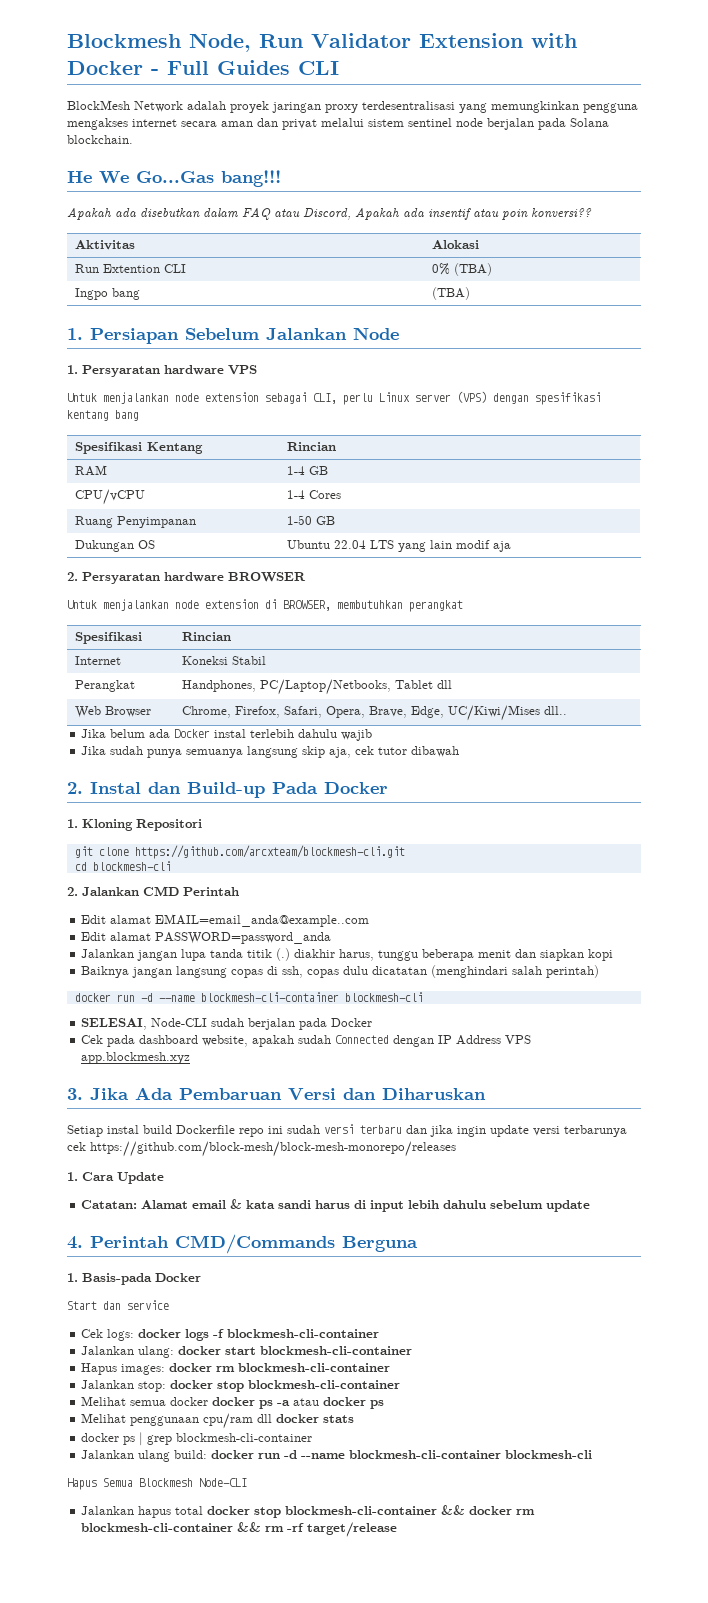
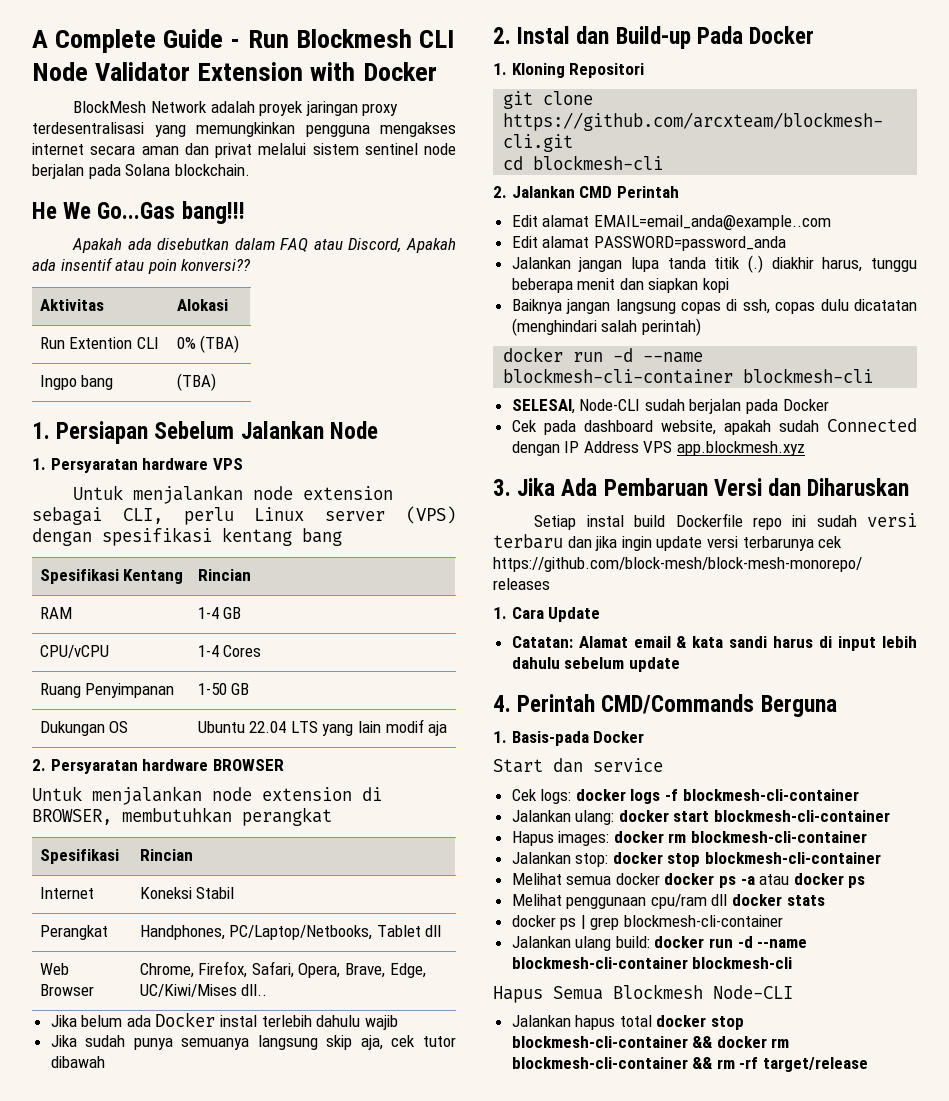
[67,33,303,52] Blockmesh Node, Run -> [32,29,454,53] [32,62,88,81] A Complete Guide - Run Blockmesh CLI Node
[151,60,339,75] - Full Guides CLI -> (437, 71) none

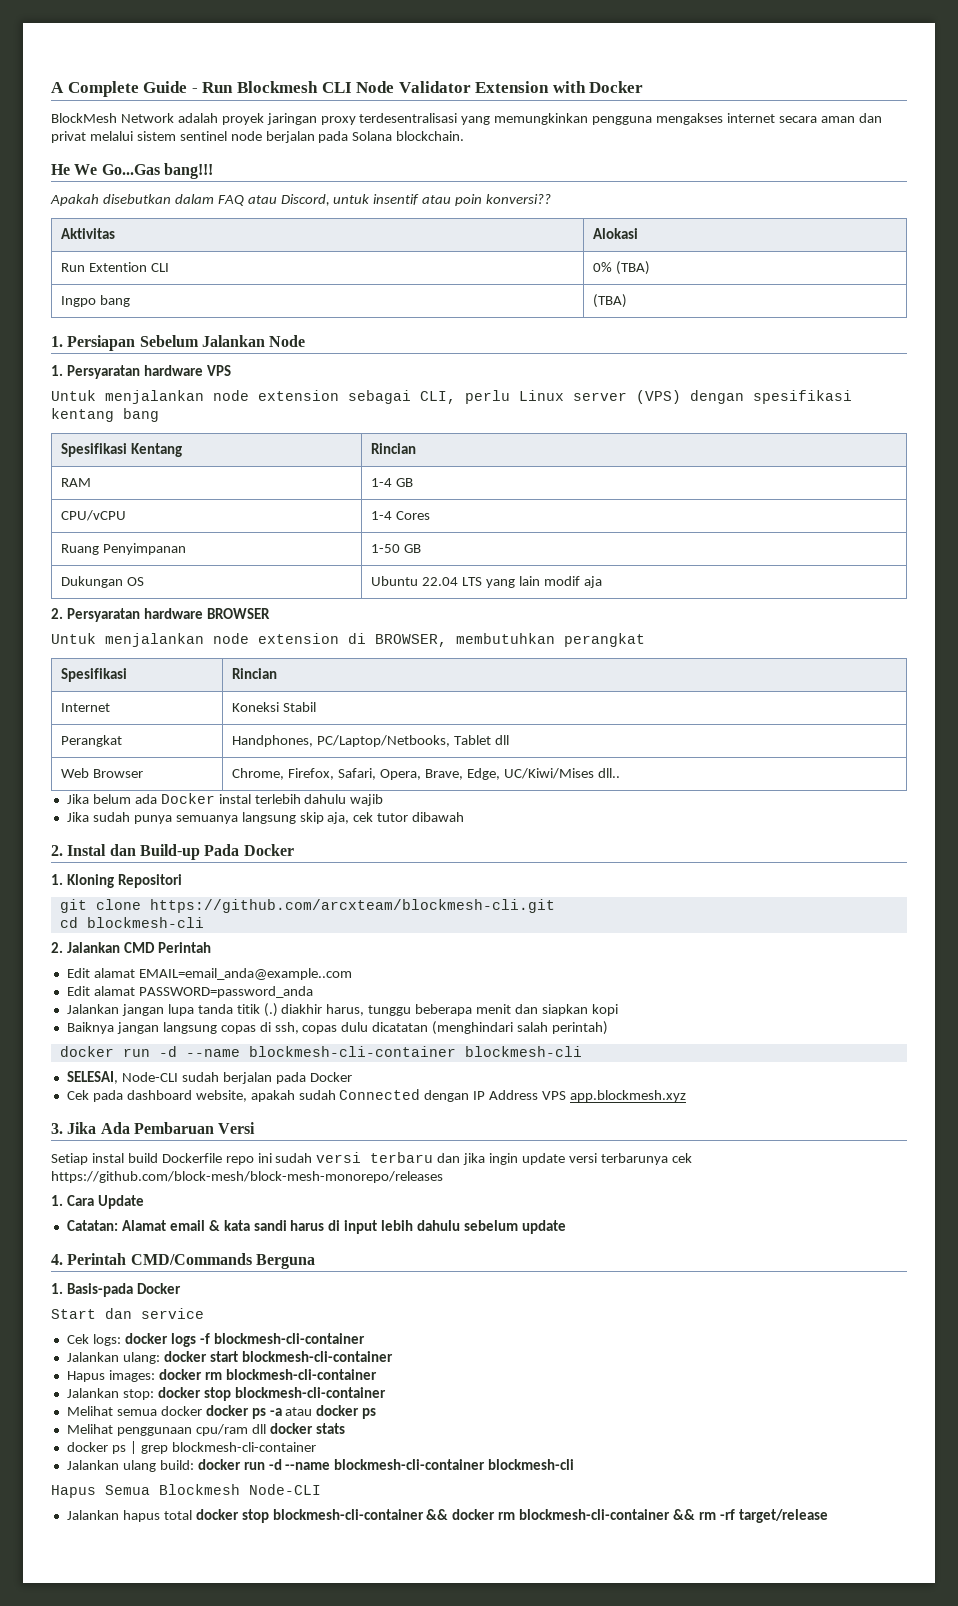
[127,238,152,250] ada -> (99, 200) none
[406,238,456,253] [32,259,56,271] Apakah ada -> [333,194,370,204] untuk
[768,478,910,496] dan Diharuskan -> (256, 1128) none

